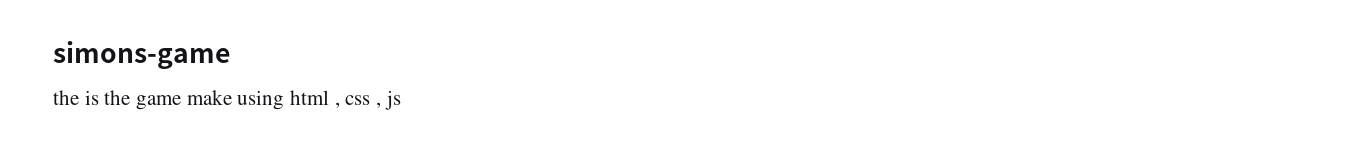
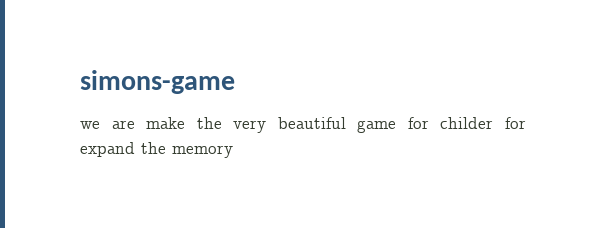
[53,90,401,110] the is the game make using html , css , js -> [80,117,526,133] [80,142,233,158] we are make the very beautiful game for childer for expand the memory

